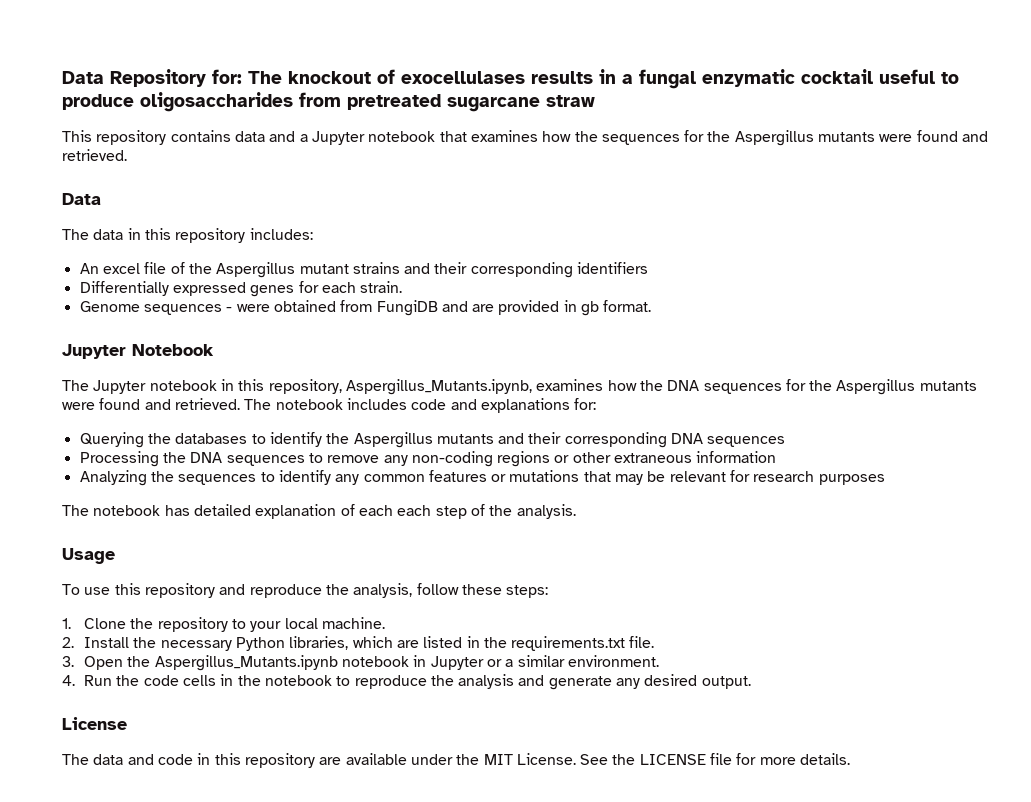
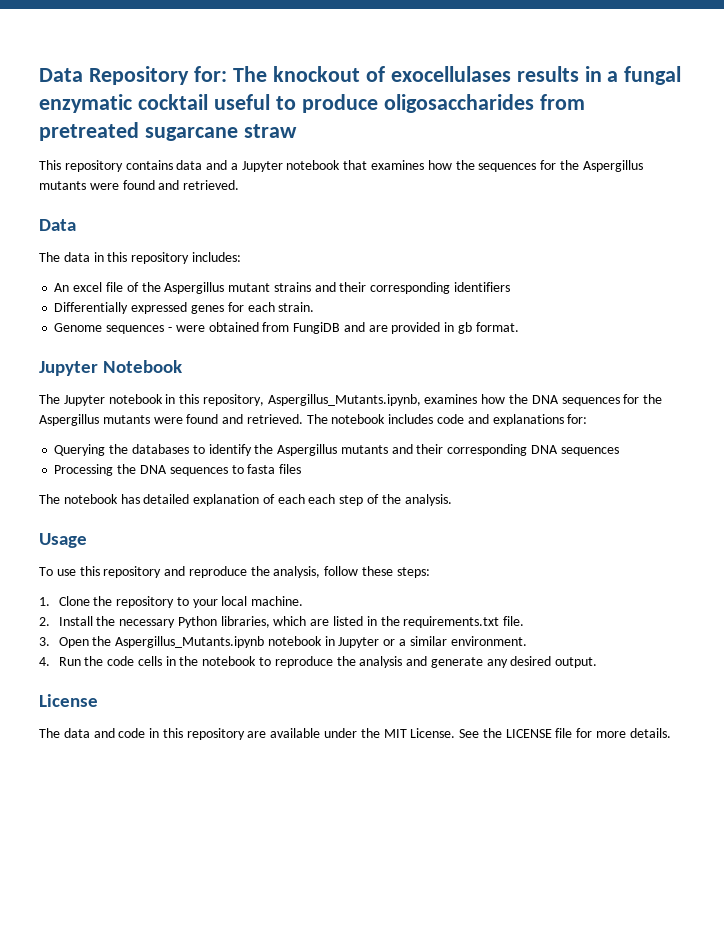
[327,451,777,467] [79,470,885,486] remove any non-coding regions or other extraneous information // Analyzing the sequences to identify any common features or mutations that may be relevant for research purposes -> [247,464,302,474] fasta files

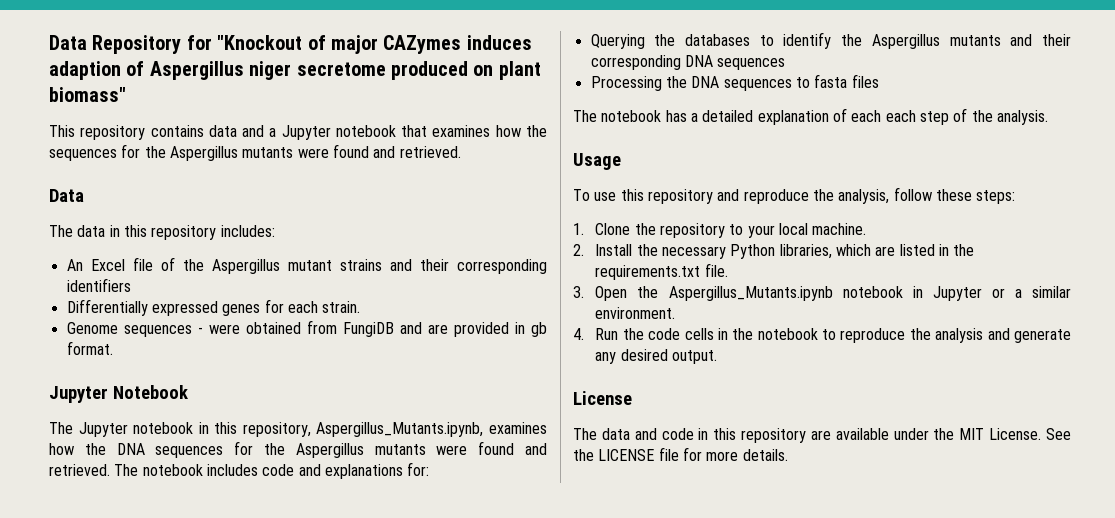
[193,66,682,85] [39,94,585,113] [39,122,297,141] for: The knockout of exocellulases results in a fungal enzymatic cocktail useful to produce oligosaccharides from pretreated sugarcane straw -> [186,35,532,54] [49,61,541,80] [49,87,126,102] for "Knockout of major CAZymes induces adaption of Aspergillus niger secretome produced on plant biomass"
[73,282,103,292] excel -> [90,259,125,271] Excel
(140, 499) none -> [690,113,698,122] a

